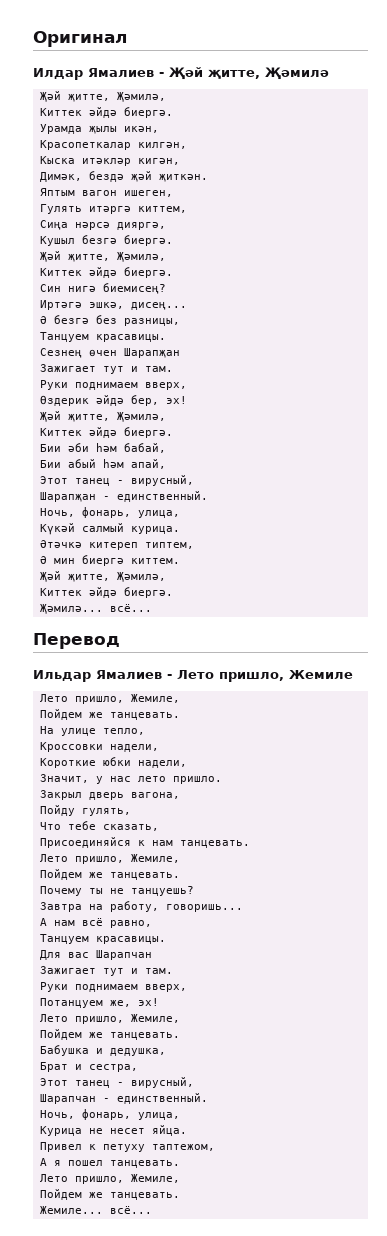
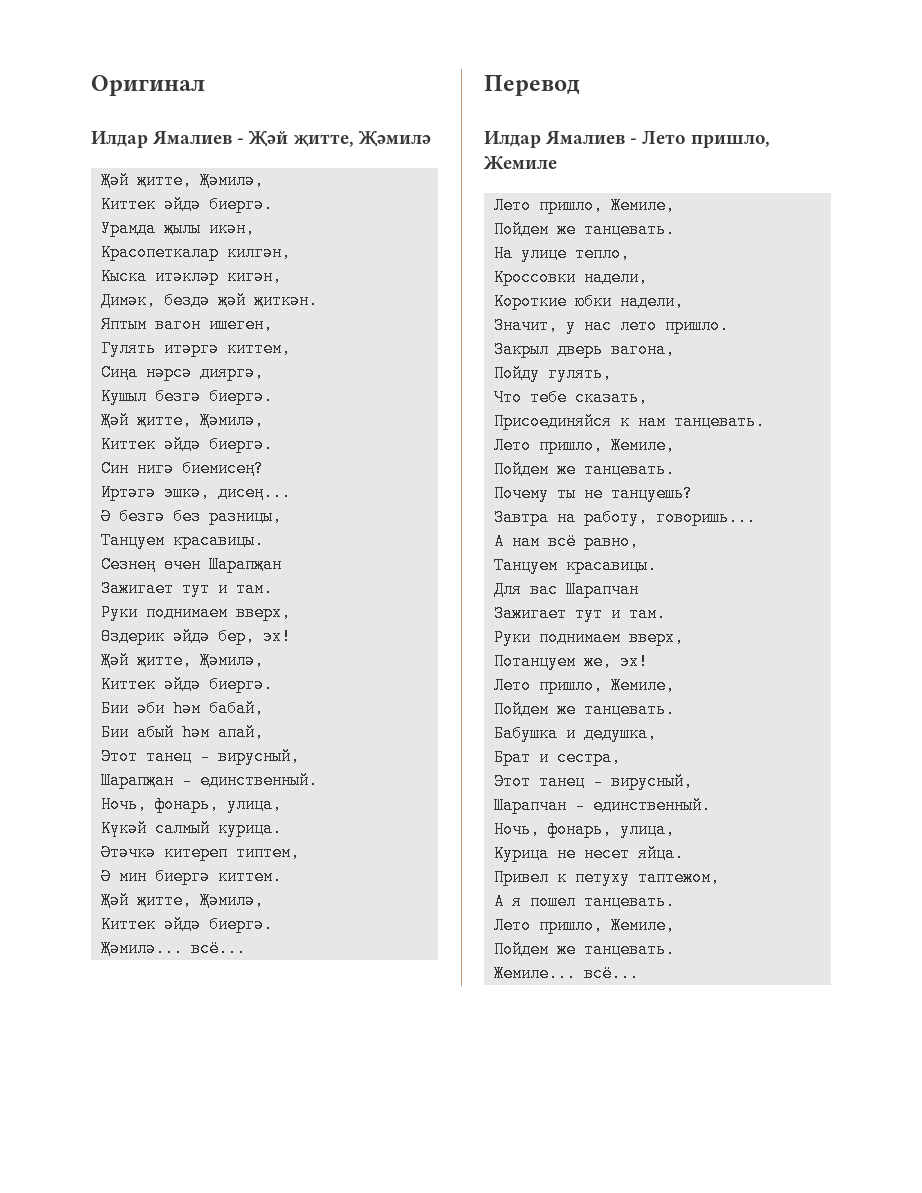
[33,670,91,682] Ильдар -> [484,131,541,148] Илдар

